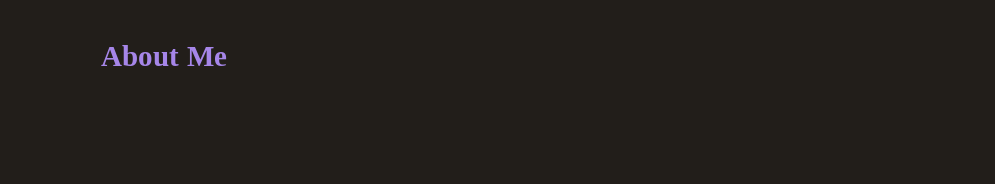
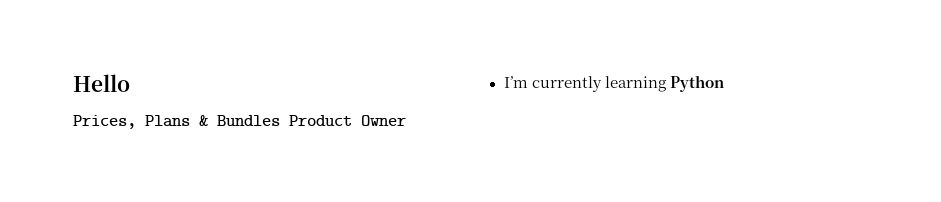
[101,45,227,66] About Me -> [73,74,130,92] [73,115,406,129] [503,75,724,92] Hello // Prices, Plans & Bundles Product Owner // I’m currently learning Python

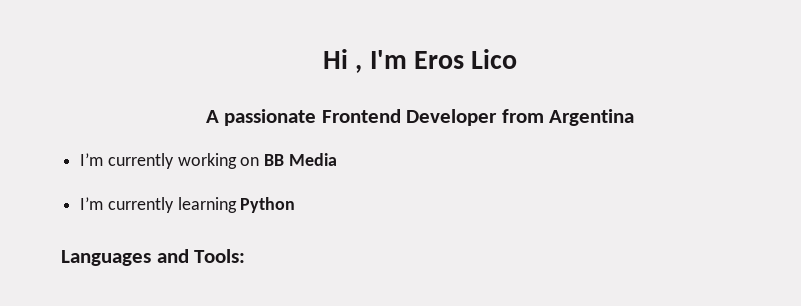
[73,74,130,92] [73,115,406,129] Hello // Prices, Plans & Bundles Product Owner -> [322,49,518,73] [205,109,635,126] [80,153,337,169] Hi , I'm Eros Lico // A passionate Frontend Developer from Argentina // I’m currently working on BB Media
(724, 83) none -> [61,249,246,266] // Languages and Tools:

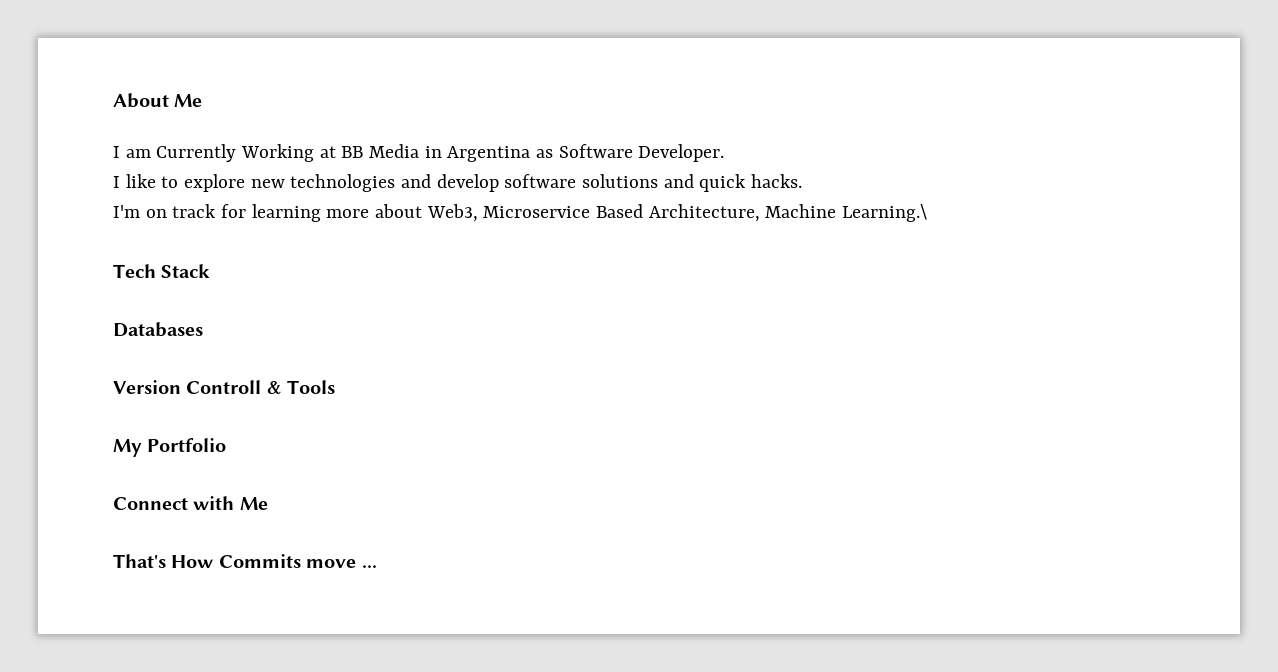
[322,49,518,73] [205,109,635,126] [80,153,337,169] [80,197,296,213] [61,249,246,266] Hi , I'm Eros Lico // A passionate Frontend Developer from Argentina // I’m currently working on BB Media // I’m currently learning Python // Languages and Tools: -> [113,93,203,108] [113,144,725,162] [113,174,803,192] [113,204,928,222] [113,264,211,278] [113,322,203,337] [113,380,336,394] [113,438,227,457] [113,496,268,510] [113,554,377,568] About Me // I am Currently Working at BB Media in Argentina as Software Developer. // I like to explore new technologies and develop software solutions and quick hacks. // I'm on track for learning more about Web3, Microservice Based Architecture, Machine Learning.\ // Tech Stack // Databases // Version Controll & Tools // My Portfolio // Connect with Me // That's How Commits move ...

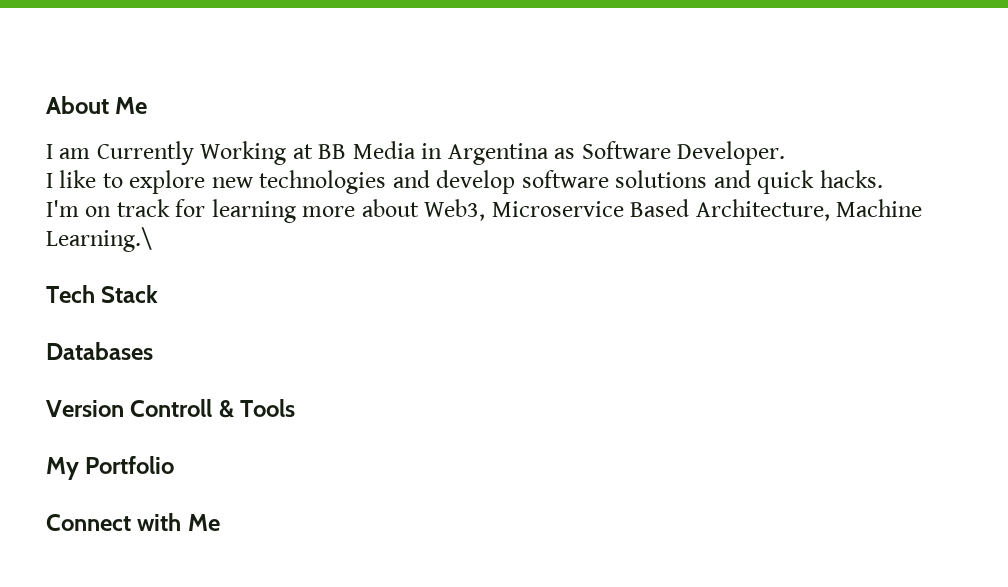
[113,554,377,568] // That's How Commits move ... -> (220, 522) none

